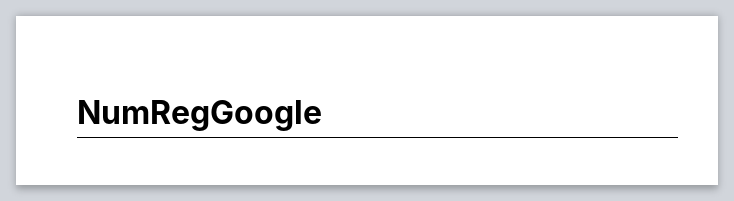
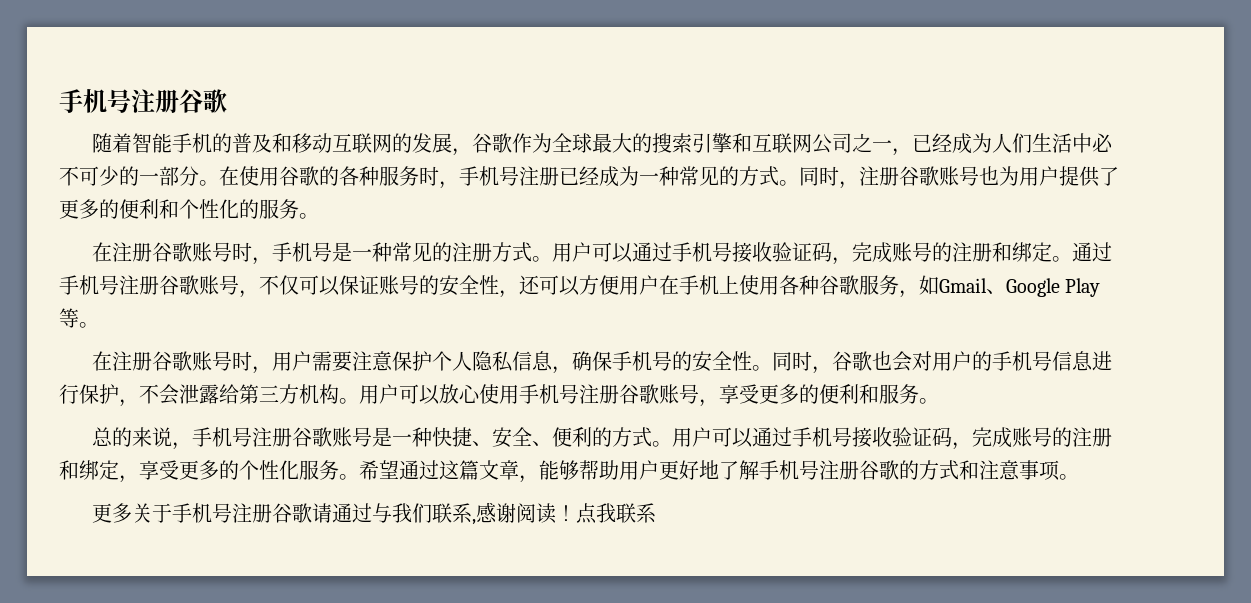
[77,100,322,131] NumRegGoogle -> [59,89,227,113] [92,133,1114,156] [59,166,1119,189] [59,199,319,219] [92,242,1113,265] [59,275,1101,298] [59,308,99,328] [92,351,1113,374] [59,384,939,407] [92,427,1113,450] [59,460,1079,483] [92,502,657,525] 手机号注册谷歌 // 随着智能手机的普及和移动互联网的发展，谷歌作为全球最大的搜索引擎和互联网公司之一，已经成为人们生活中必不可少的一部分。在使用谷歌的各种服务时，手机号注册已经成为一种常见的方式。同时，注册谷歌账号也为用户提供了更多的便利和个性化的服务。 // 在注册谷歌账号时，手机号是一种常见的注册方式。用户可以通过手机号接收验证码，完成账号的注册和绑定。通过手机号注册谷歌账号，不仅可以保证账号的安全性，还可以方便用户在手机上使用各种谷歌服务，如Gmail、Google Play等。 // 在注册谷歌账号时，用户需要注意保护个人隐私信息，确保手机号的安全性。同时，谷歌也会对用户的手机号信息进行保护，不会泄露给第三方机构。用户可以放心使用手机号注册谷歌账号，享受更多的便利和服务。 // 总的来说，手机号注册谷歌账号是一种快捷、安全、便利的方式。用户可以通过手机号接收验证码，完成账号的注册和绑定，享受更多的个性化服务。希望通过这篇文章，能够帮助用户更好地了解手机号注册谷歌的方式和注意事项。 // 更多关于手机号注册谷歌请通过与我们联系,感谢阅读！点我联系

